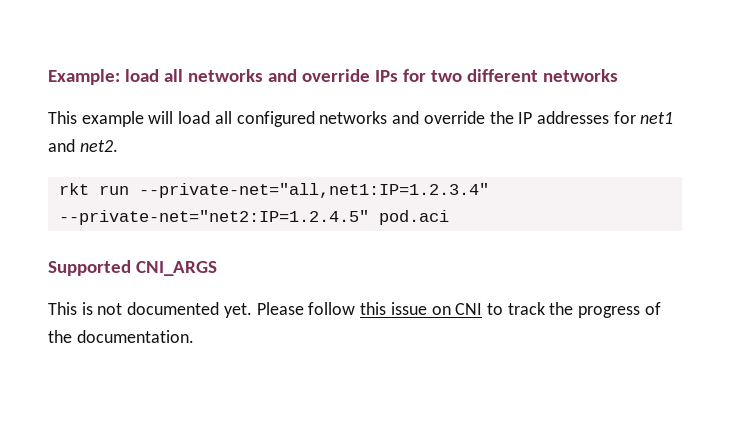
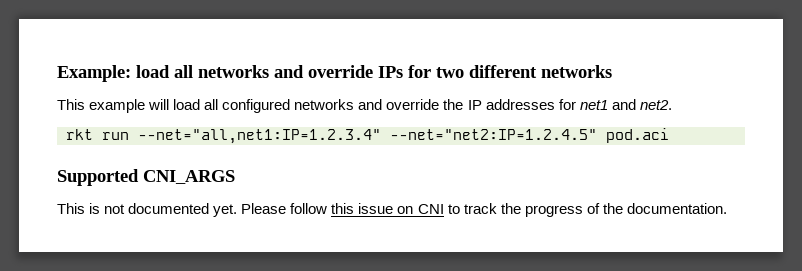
[138,183,489,198] [58,210,369,225] --private-net="all,net1:IP=1.2.3.4" --private-net="net2:IP=1.2.4.5" -> [138,129,597,144] --net="all,net1:IP=1.2.3.4" --net="net2:IP=1.2.4.5"

